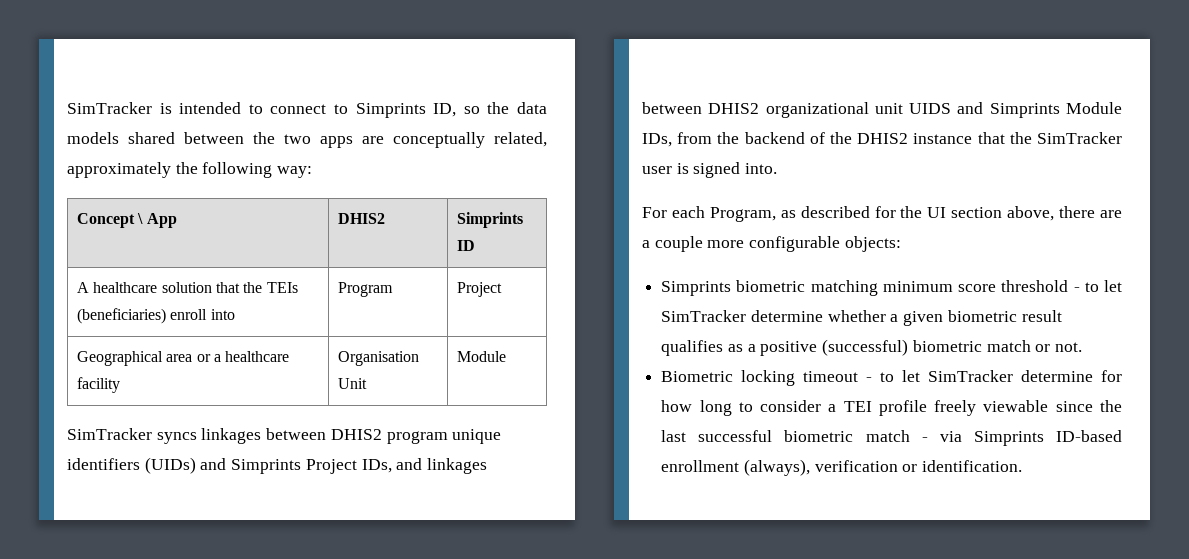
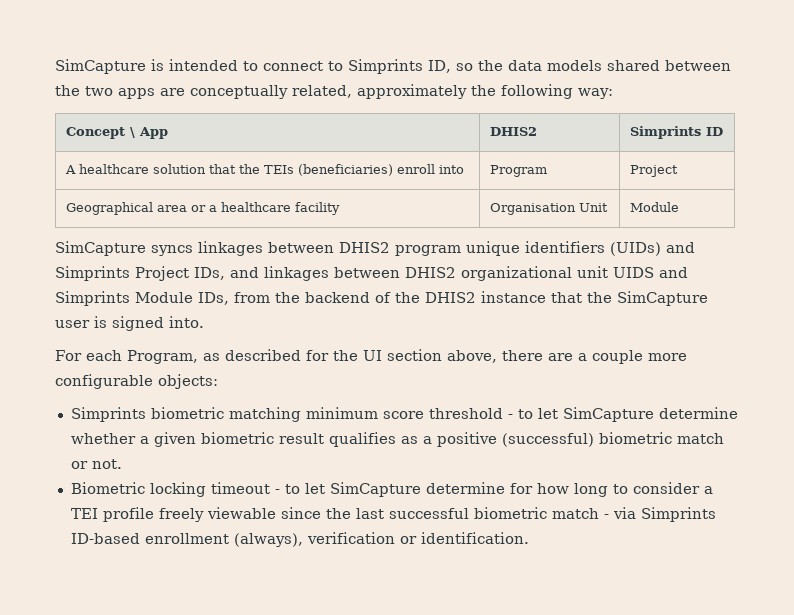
[67,102,152,114] SimTracker -> [55,59,146,74] SimCapture
[67,428,152,440] SimTracker -> [55,241,146,256] SimCapture
[1037,132,1122,144] SimTracker -> [617,291,708,306] SimCapture
[661,310,747,322] SimTracker -> [562,407,654,422] SimCapture
[928,370,1014,382] SimTracker -> [329,482,421,497] SimCapture

